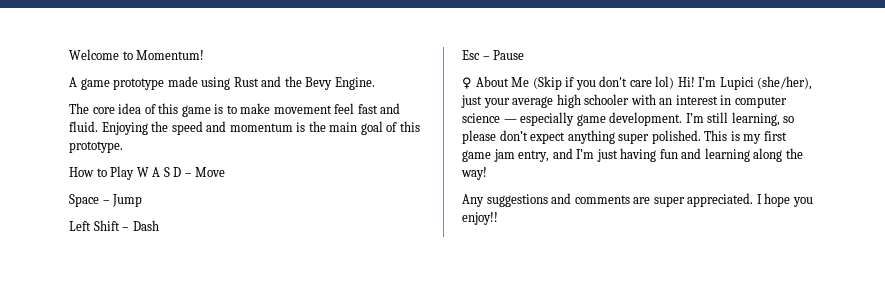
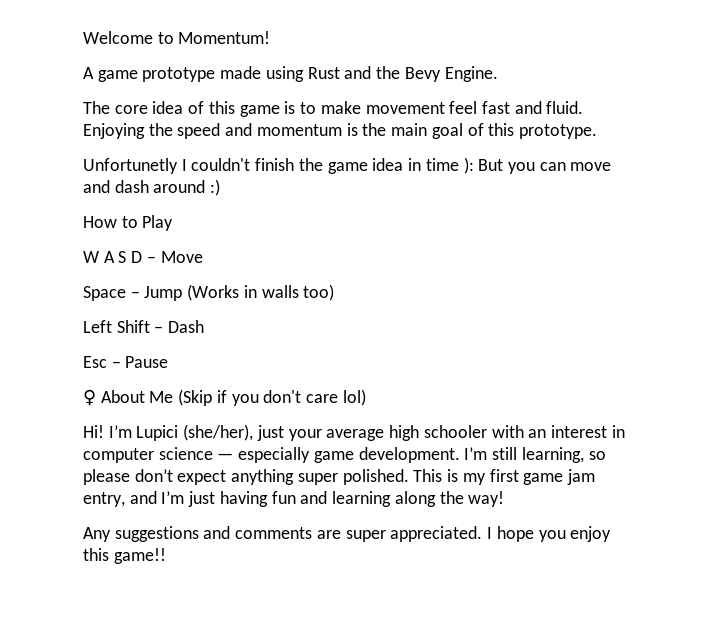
(123, 147) none -> [83,157,612,174] [83,179,221,196] // Unfortunetly I couldn't finish the game idea in time ): But you can move and dash around :)
(135, 173) none -> (174, 223) //
(143, 200) none -> [187,284,335,301] (Works in walls too)
(675, 82) none -> (366, 397) //
[462,212,498,225] enjoy!! -> [570,526,612,542] [83,548,166,564] enjoy this game!!

